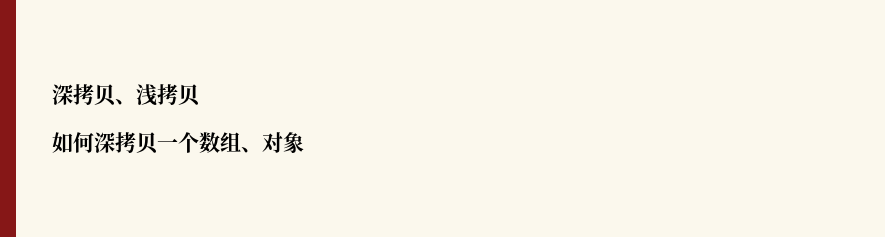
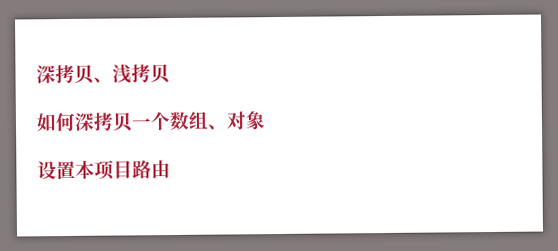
(304, 142) none -> [37,160,171,180] // 设置本项目路由

